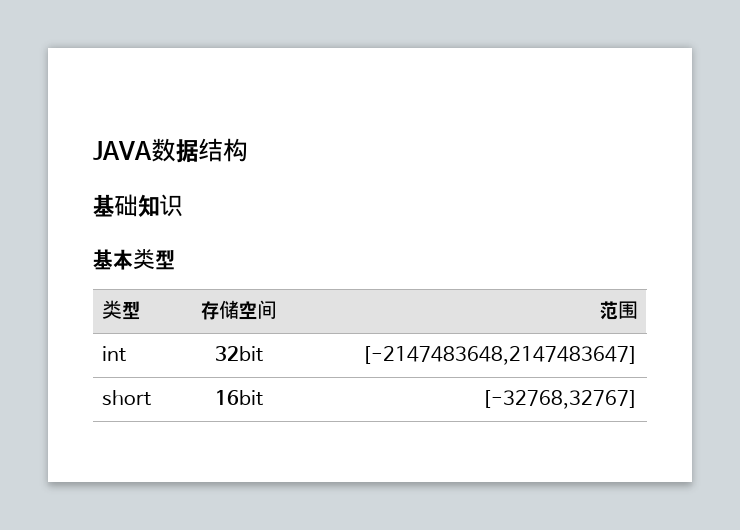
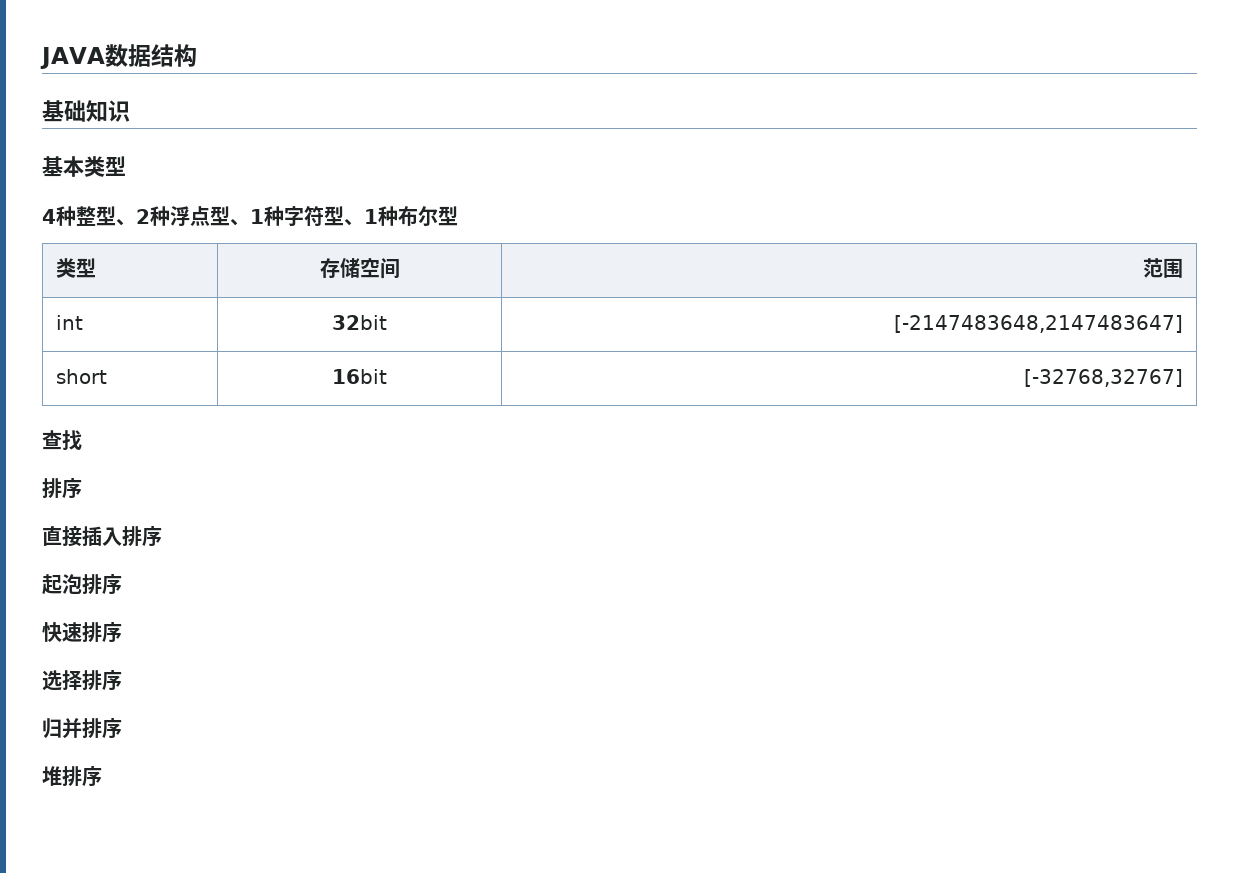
(175, 260) none -> [42,206,458,226] // 4种整型、2种浮点型、1种字符型、1种布尔型
(639, 399) none -> [42,430,82,451] [42,478,82,499] [42,526,162,547] [42,574,122,595] [42,622,122,643] [42,670,122,691] [42,718,122,739] [42,766,102,787] // 查找 // 排序 // 直接插入排序 // 起泡排序 // 快速排序 // 选择排序 // 归并排序 // 堆排序

